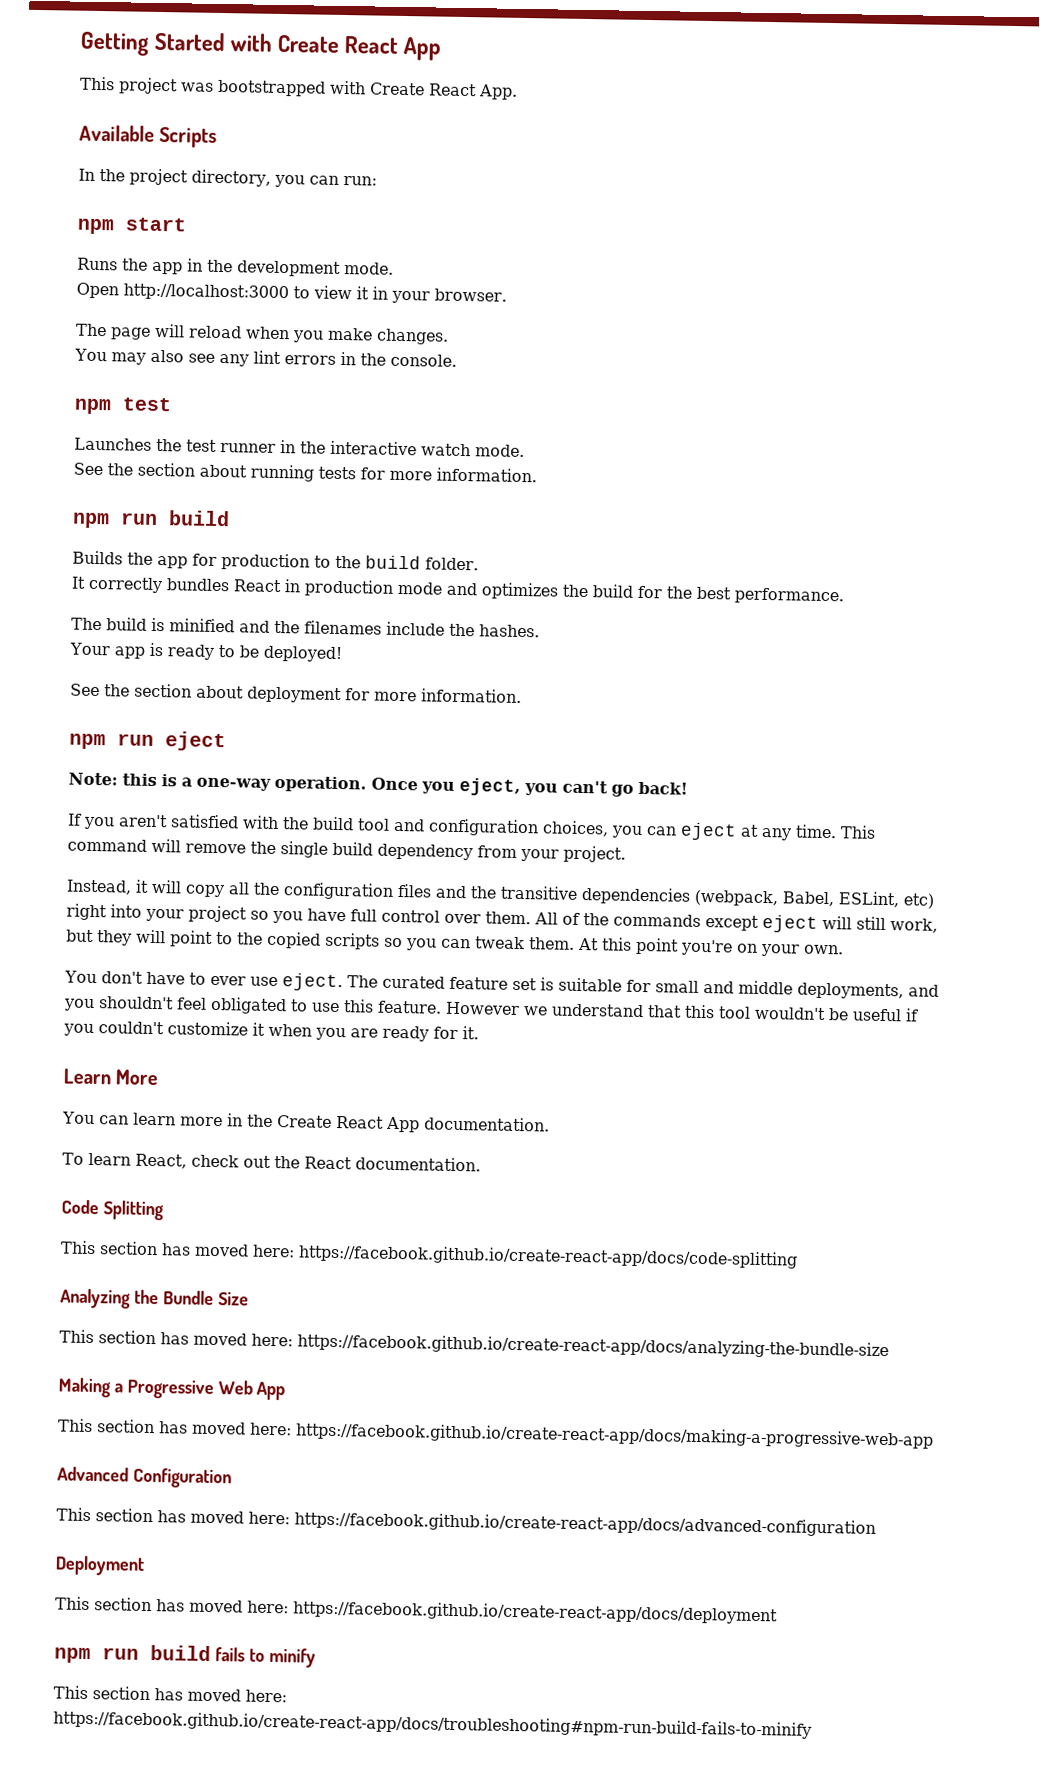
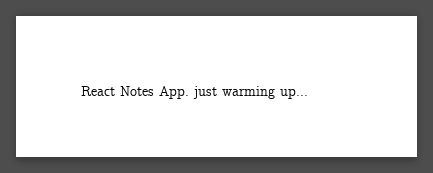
[80,31,442,61] [80,76,518,100] [79,124,218,148] [78,168,377,188] [77,217,186,235] [77,257,394,277] [76,282,507,304] [76,323,449,345] [74,348,457,367] [74,397,172,415] [74,437,525,458] [73,462,537,483] [72,510,230,529] [72,550,479,571] [71,576,844,605] [71,617,540,638] [69,642,342,663] [70,683,522,704] [69,731,226,752] [68,772,688,797] [67,813,876,841] [67,838,626,863] [66,879,934,909] [66,903,938,933] [66,929,844,957] [64,970,939,1000] [63,996,919,1022] [63,1021,479,1042] [63,1068,159,1086] [62,1111,550,1133] [62,1152,481,1172] [61,1199,164,1221] [60,1240,798,1269] [60,1288,249,1309] [59,1329,889,1360] [58,1377,286,1401] [58,1418,934,1449] [57,1466,232,1489] [56,1507,876,1537] [55,1555,145,1576] [55,1596,778,1625] [54,1645,316,1668] [53,1685,287,1703] [53,1710,812,1739] Getting Started with Create React App // This project was bootstrapped with Create React App. // Available Scripts // In the project directory, you can run: // npm start // Runs the app in the development mode. // Open http://localhost:3000 to view it in your browser. // The page will reload when you make changes. // You may also see any lint errors in the console. // npm test // Launches the test runner in the interactive watch mode. // See the section about running tests for more information. // npm run build // Builds the app for production to the build folder. // It correctly bundles React in production mode and optimizes the build for the best performance. // The build is minified and the filenames include the hashes. // Your app is ready to be deployed! // See the section about deployment for more information. // npm run eject // Note: this is a one-way operation. Once you eject, you can't go back! // If you aren't satisfied with the build tool and configuration choices, you can eject at any time. This command will remove the single build dependency from your project. // Instead, it will copy all the configuration files and the transitive dependencies (webpack, Babel, ESLint, etc) right into your project so you have full control over them. All of the commands except eject will still work, but they will point to the copied scripts so you can tweak them. At this point you're on your own. // You don't have to ever use eject. The curated feature set is suitable for small and middle deployments, and you shouldn't feel obligated to use this feature. However we understand that this tool wouldn't be useful if you couldn't customize it when you are ready for it. // Learn More // You can learn more in the Create React App documentation. // To learn React, check out the React documentation. // Code Splitting // This section has moved here: https://facebook.github.io/create-react-app/docs/code-splitting // Analyzing the Bundle Size // This section has moved here: https://facebook.github.io/create-react-app/docs/analyzing-the-bundle-size // Making a Progressive Web App // This section has moved here: https://facebook.github.io/create-react-app/docs/making-a-progressive-web-app // Advanced Configuration // This section has moved here: https://facebook.github.io/create-react-app/docs/advanced-configuration // Deployment // This section has moved here: https://facebook.github.io/create-react-app/docs/deployment // npm run build fails to minify // This section has moved here: https://facebook.github.io/create-react-app/docs/troubleshooting#npm-run-build-fails-to-minify -> [81,86,308,99] React Notes App. just warming up...

